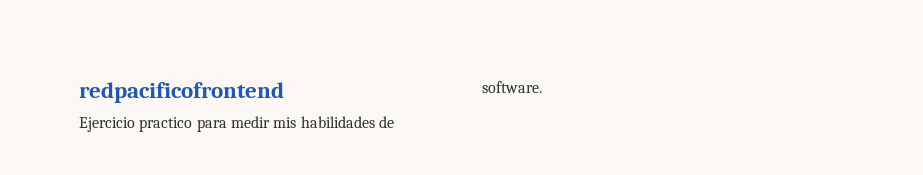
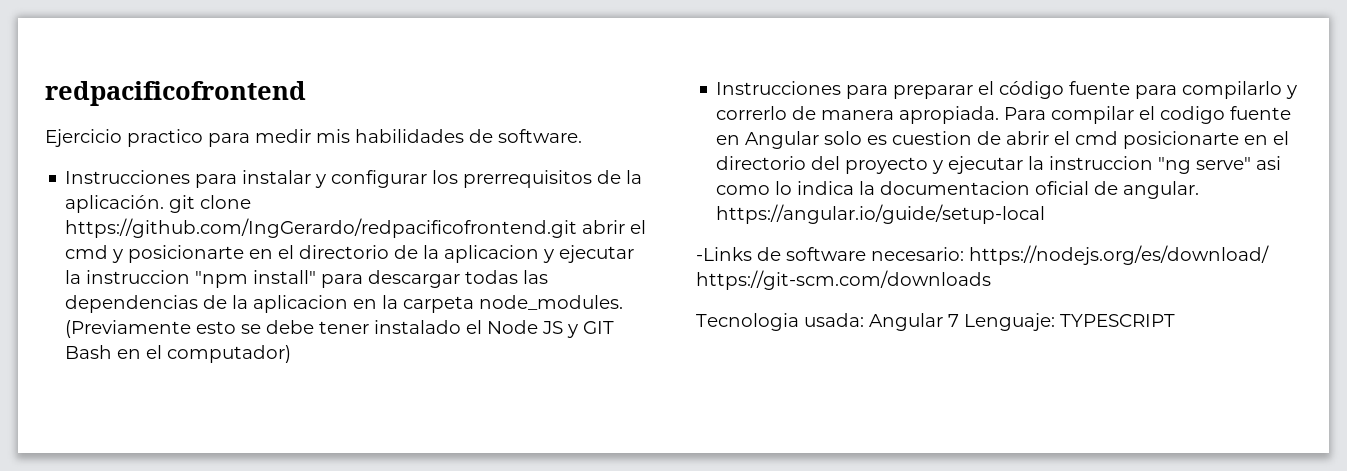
(542, 87) none -> [65,170,643,188] [65,195,252,213] [65,218,647,238] [65,245,635,263] [65,270,549,288] [65,295,624,313] [65,320,615,338] [65,345,292,363] [716,81,1298,99] [716,106,1292,124] [716,131,1290,149] [716,156,1282,174] [716,181,1200,199] [716,204,1046,224] [696,245,1269,265] [696,270,991,290] [696,313,1175,331] // Instrucciones para instalar y configurar los prerrequisitos de la aplicación. git clone https://github.com/IngGerardo/redpacificofrontend.git abrir el cmd y posicionarte en el directorio de la aplicacion y ejecutar la instruccion "npm install" para descargar todas las dependencias de la aplicacion en la carpeta node_modules. (Previamente esto se debe tener instalado el Node JS y GIT Bash en el computador) // Instrucciones para preparar el código fuente para compilarlo y correrlo de manera apropiada. Para compilar el codigo fuente en Angular solo es cuestion de abrir el cmd posicionarte en el directorio del proyecto y ejecutar la instruccion "ng serve" asi como lo indica la documentacion oficial de angular. https://angular.io/guide/setup-local // -Links de software necesario: https://nodejs.org/es/download/ https://git-scm.com/downloads // Tecnologia usada: Angular 7 Lenguaje: TYPESCRIPT

